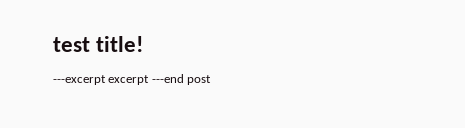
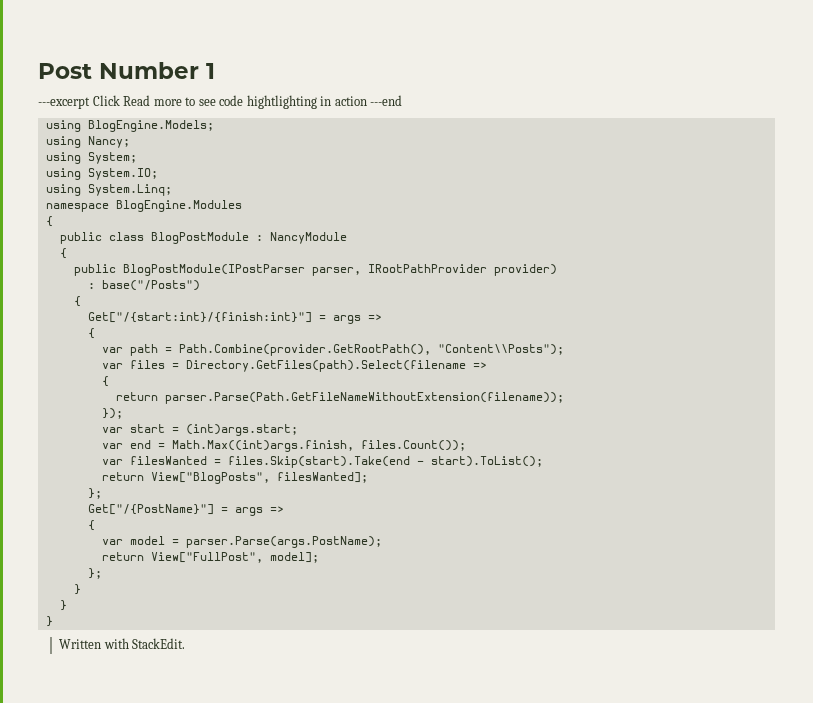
[53,36,144,52] [53,74,212,85] test title! // ---excerpt excerpt ---end post -> [38,62,215,79] [38,95,403,109] [45,120,214,132] [45,136,130,148] [45,152,137,164] [45,168,158,180] [45,184,172,196] [45,200,242,212] [45,216,53,227] [59,232,347,244] [59,248,67,259] [73,264,557,276] [87,280,200,291] [73,296,81,307] [87,312,382,324] [87,328,95,339] [101,344,564,356] [101,360,487,372] [101,376,109,387] [115,392,564,404] [101,408,123,419] [101,424,298,436] [101,440,466,452] [101,456,543,468] [101,472,368,484] [87,488,102,499] [87,504,284,516] [87,520,95,531] [101,536,382,548] [101,552,319,563] [87,568,102,579] [73,584,81,595] [59,600,67,611] [45,616,53,627] [59,638,186,649] Post Number 1 // ---excerpt Click Read more to see code hightlighting in action ---end // using BlogEngine.Models; // using Nancy; // using System; // using System.IO; // using System.Linq; // namespace BlogEngine.Modules // { // public class BlogPostModule : NancyModule // { // public BlogPostModule(IPostParser parser, IRootPathProvider provider) // : base("/Posts") // { // Get["/{start:int}/{finish:int}"] = args => // { // var path = Path.Combine(provider.GetRootPath(), "Content\\Posts"); // var files = Directory.GetFiles(path).Select(filename => // { // return parser.Parse(Path.GetFileNameWithoutExtension(filename)); // }); // var start = (int)args.start; // var end = Math.Max((int)args.finish, files.Count()); // var filesWanted = files.Skip(start).Take(end - start).ToList(); // return View["BlogPosts", filesWanted]; // }; // Get["/{PostName}"] = args => // { // var model = parser.Parse(args.PostName); // return View["FullPost", model]; // }; // } // } // } // Written with StackEdit.

